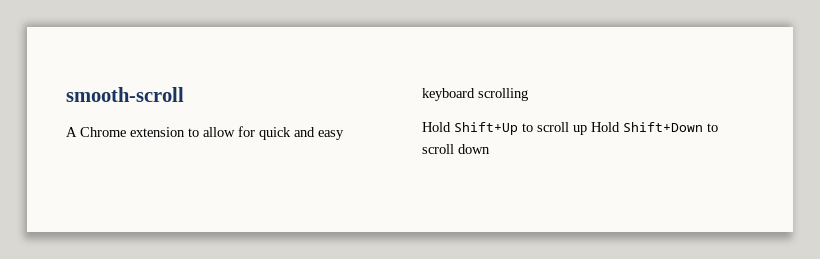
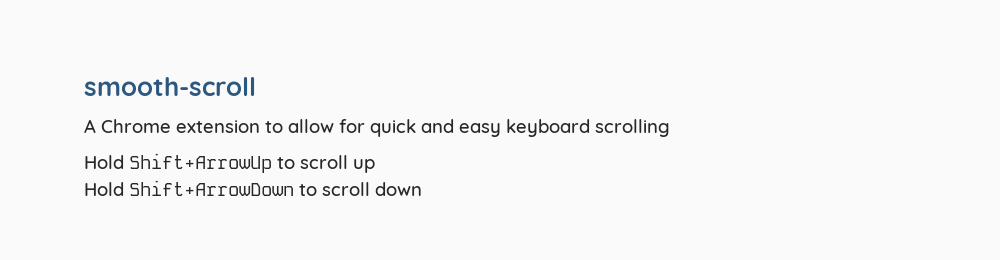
[454,122,518,135] Shift+Up -> [129,153,272,173] Shift+ArrowUp
[591,122,703,132] Hold Shift+Down -> [84,180,294,196] // Hold Shift+ArrowDown

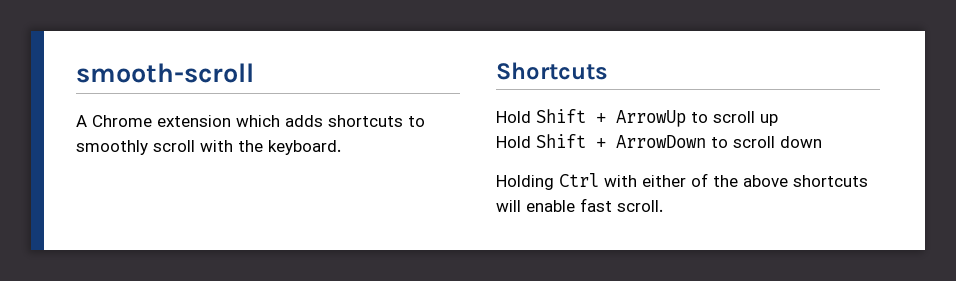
[265,119,670,137] [84,153,272,173] to allow for quick and easy keyboard scrolling // Hold Shift+ArrowUp -> [236,115,425,127] [76,140,341,155] [496,62,608,80] [496,109,686,127] which adds shortcuts to smoothly scroll with the keyboard. // Shortcuts // Hold Shift + ArrowUp
[129,180,294,196] Shift+ArrowDown -> [536,134,706,148] Shift + ArrowDown
(422, 189) none -> [496,173,868,190] [496,198,663,212] // Holding Ctrl with either of the above shortcuts will enable fast scroll.

